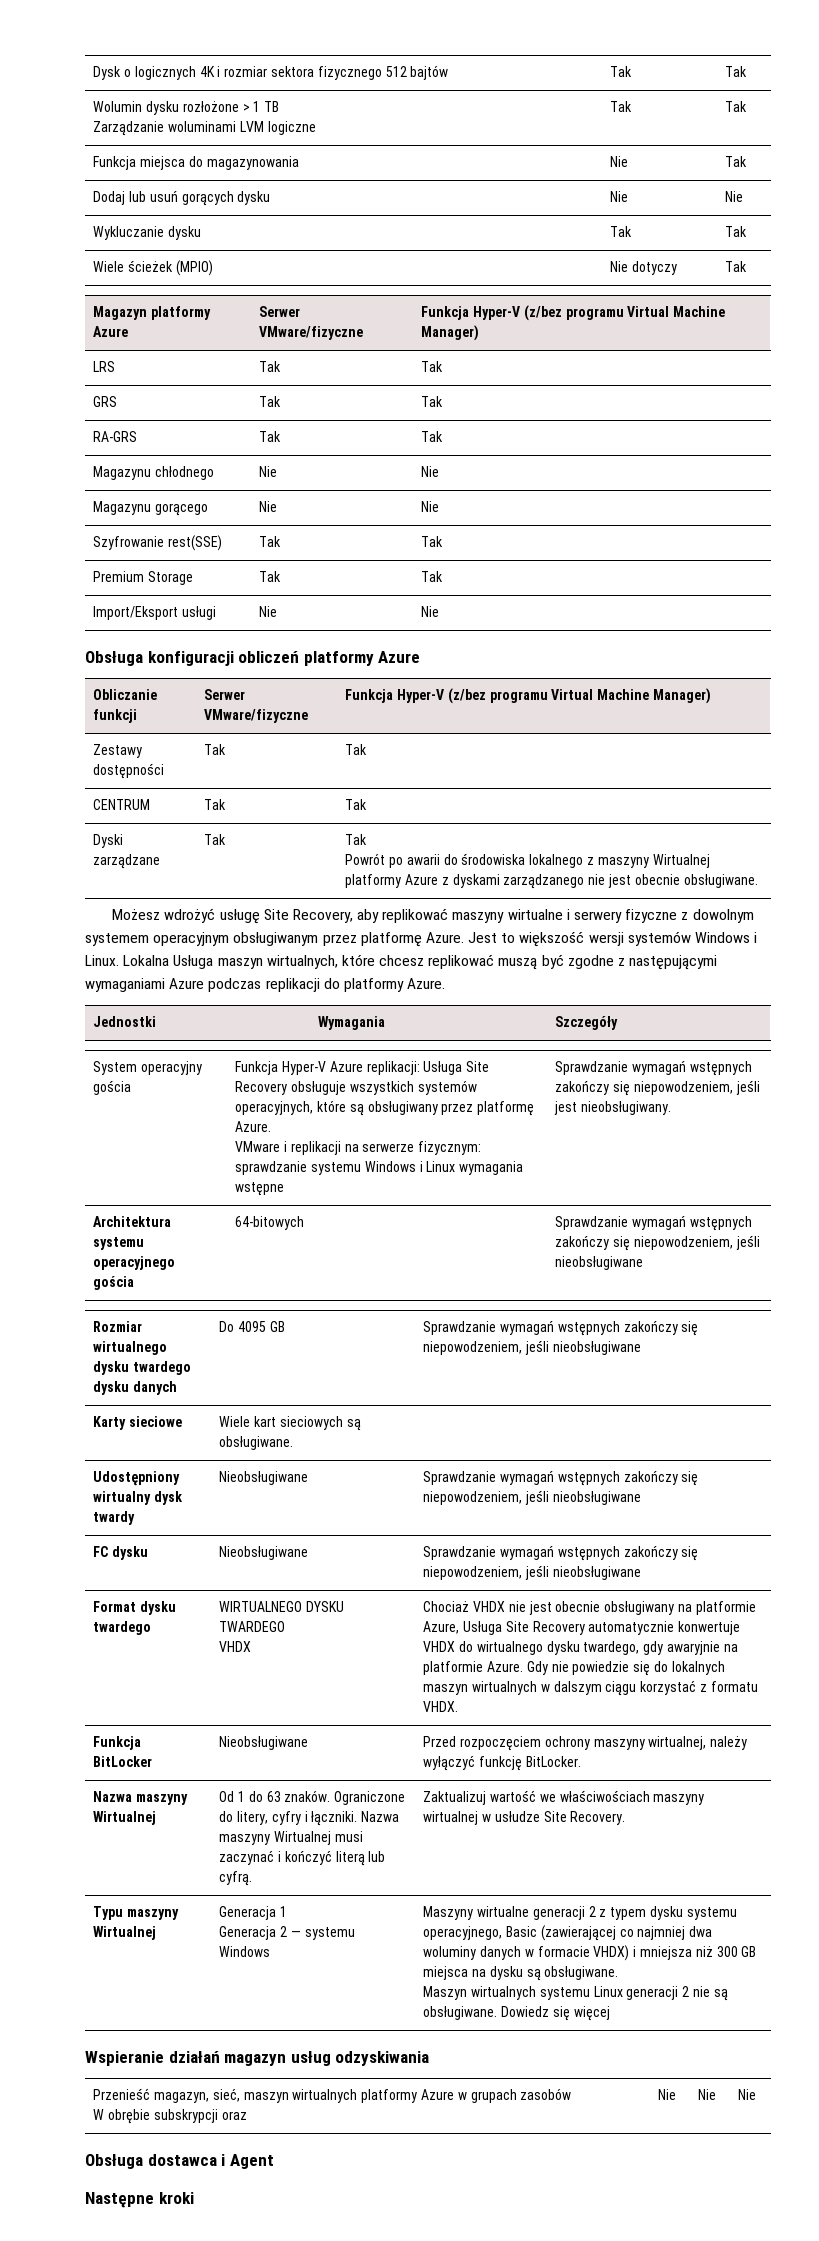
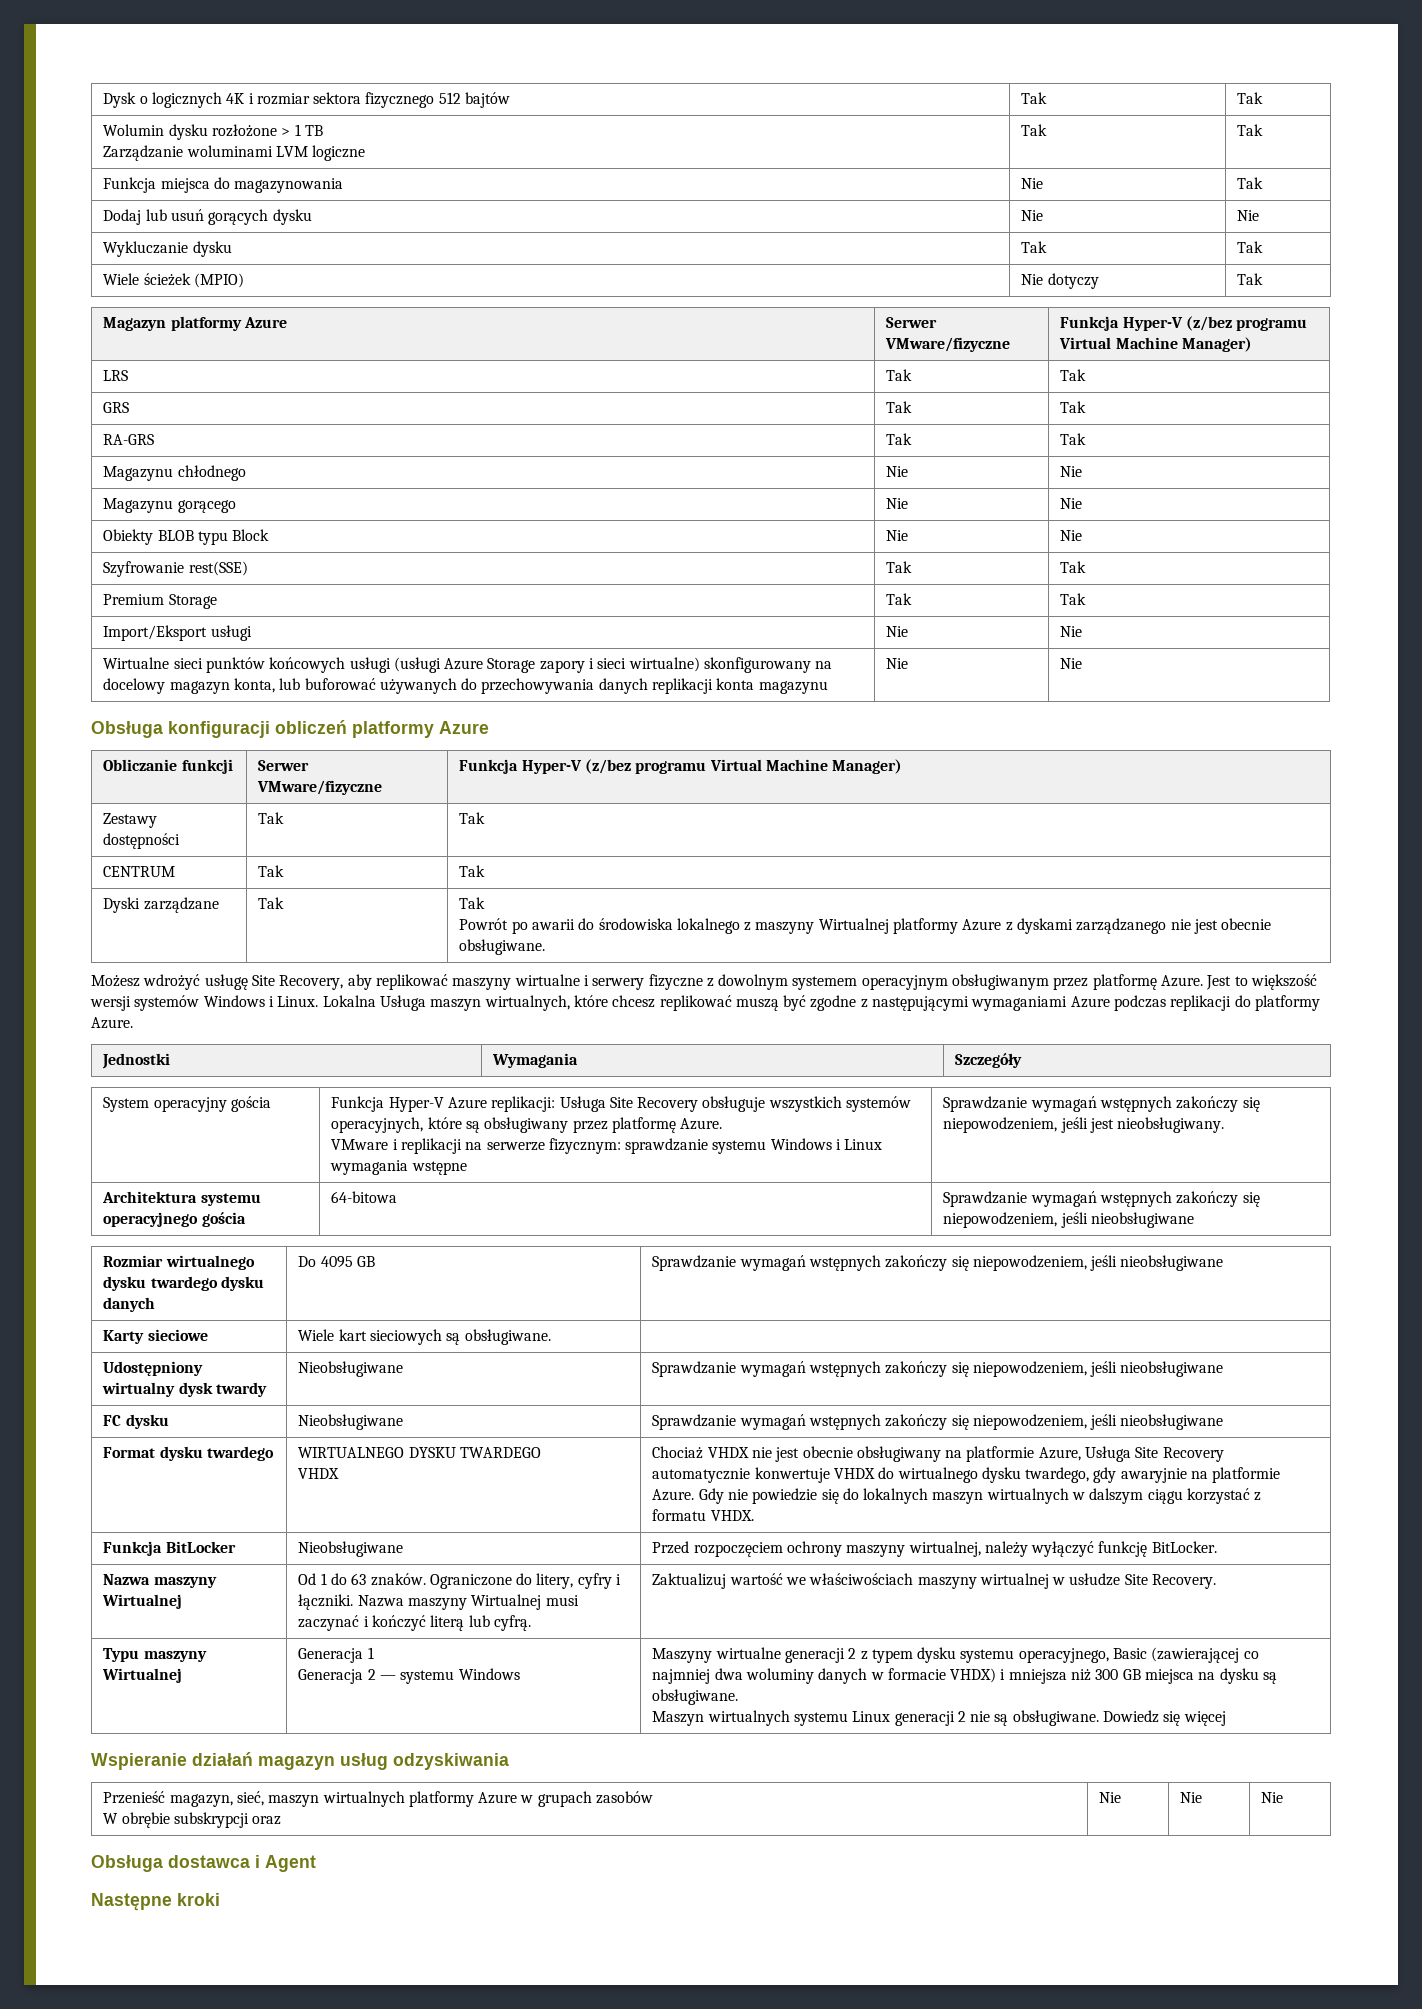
(440, 506) none -> [103,529,270,545] [886,530,909,541] [1060,530,1083,541] // Obiekty BLOB typu Block | Nie | Nie
(440, 611) none -> [103,657,833,673] [103,678,828,694] [886,658,909,669] [1060,658,1083,669] // Wirtualne sieci punktów końcowych usługi (usługi Azure Storage zapory i sieci wirtualne) skonfigurowany na docelowy magazyn konta, lub buforować używanych do przechowywania danych replikacji konta magazynu | Nie | Nie
[235,1216,305,1230] 64-bitowych -> [331,1191,398,1203] 64-bitowa

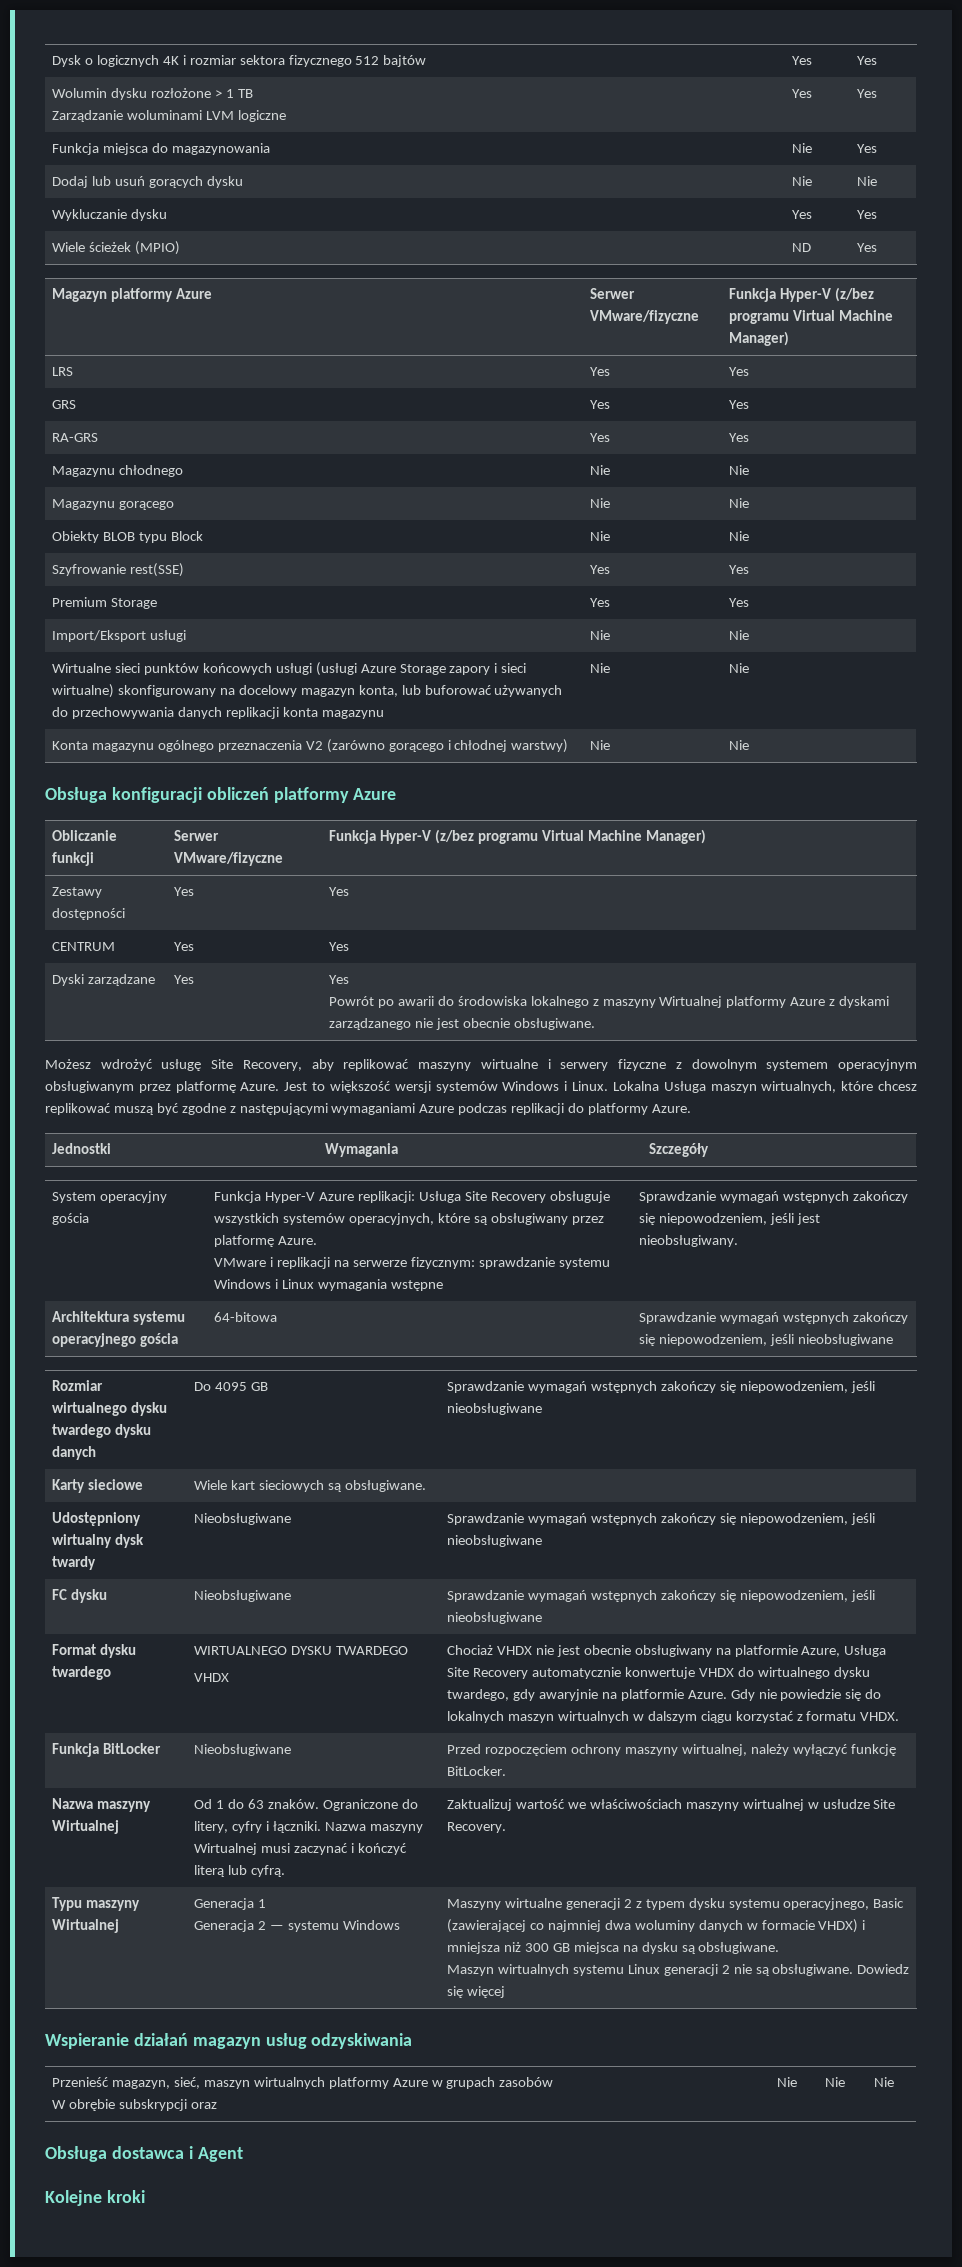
[1021,92,1048,104] [1237,92,1264,104] Tak | Tak -> [792,56,813,65] [857,56,878,65] Yes | Yes
[1021,124,1048,136] [1237,124,1264,136] Tak | Tak -> [792,89,813,98] [857,89,878,98] Yes | Yes
[1237,177,1264,189] Tak -> [857,144,878,153] Yes
[1021,241,1048,253] [1237,241,1264,253] Tak | Tak -> [792,210,813,219] [857,210,878,219] Yes | Yes
[1021,273,1099,289] [1237,273,1264,285] Nie dotyczy | Tak -> [792,243,812,252] [857,243,878,252] ND | Yes
[886,369,913,381] [1060,369,1087,381] Tak | Tak -> [590,367,611,376] [729,367,750,376] Yes | Yes
[886,401,913,413] [1060,401,1087,413] Tak | Tak -> [590,400,611,409] [729,400,750,409] Yes | Yes
[886,433,913,445] [1060,433,1087,445] Tak | Tak -> [590,433,611,442] [729,433,750,442] Yes | Yes
[886,561,913,573] [1060,561,1087,573] Tak | Tak -> [590,565,611,574] [729,565,750,574] Yes | Yes
[886,593,913,605] [1060,593,1087,605] Tak | Tak -> [590,598,611,607] [729,598,750,607] Yes | Yes
(1083, 663) none -> [52,739,569,753] [590,740,611,750] [729,740,750,750] // Konta magazynu ogólnego przeznaczenia V2 (zarówno gorącego i chłodnej warstwy) | Nie | Nie
[258,812,285,824] [459,812,486,824] Tak | Tak -> [174,887,195,896] [329,887,350,896] Yes | Yes
[258,865,285,877] [459,865,486,877] Tak | Tak -> [174,942,195,951] [329,942,350,951] Yes | Yes
[258,897,285,909] [459,897,486,909] Tak | Tak -> [174,975,195,984] [329,975,350,984] Yes | Yes
[91,1893,172,1911] Następne -> [45,2190,102,2206] Kolejne

